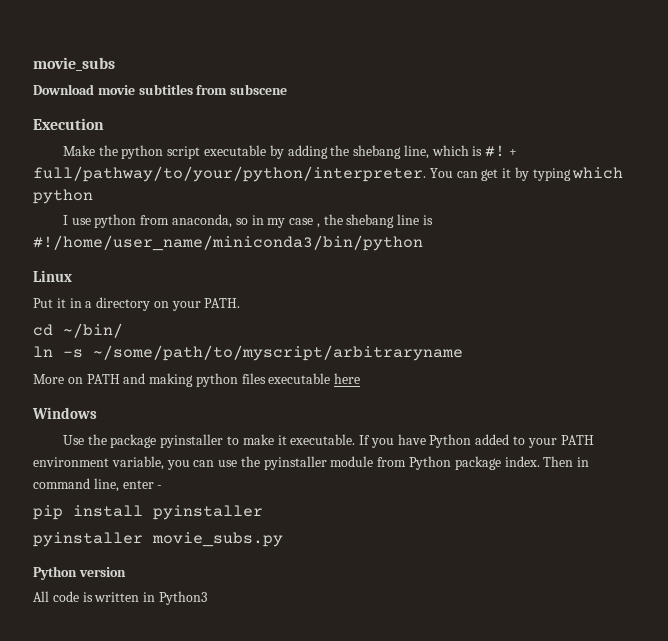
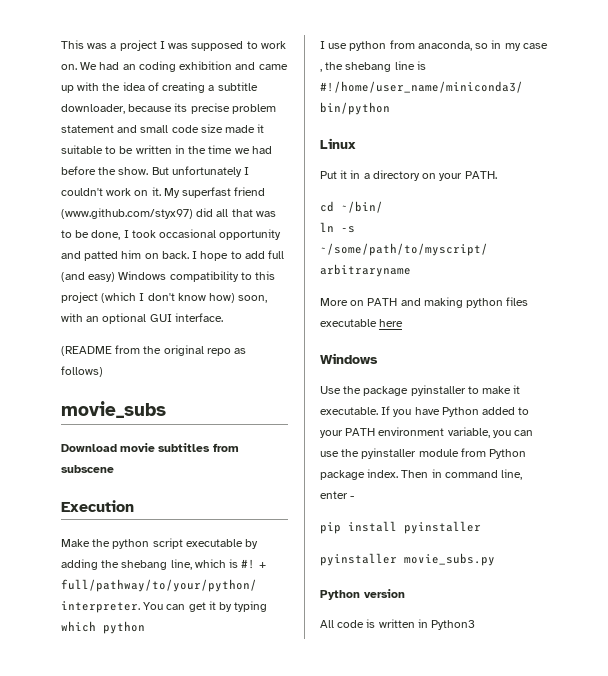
(33, 64) none -> [61,40,286,51] [61,61,288,72] [61,82,258,93] [61,103,276,114] [61,124,265,133] [61,145,272,154] [61,166,250,177] [61,187,266,198] [61,208,276,219] [61,229,282,240] [61,250,285,261] [61,271,276,282] [61,292,268,303] [61,313,223,324] [61,345,247,356] [61,366,103,377] This was a project I was supposed to work on. We had an coding exhibition and came up with the idea of creating a subtitle downloader, because its precise problem statement and small code size made it suitable to be written in the time we had before the show. But unfortunately I couldn't work on it. My superfast friend (www.github.com/styx97) did all that was to be done, I took occasional opportunity and patted him on back. I hope to add full (and easy) Windows compatibility to this project (which I don't know how) soon, with an optional GUI interface. // (README from the original repo as follows) //

